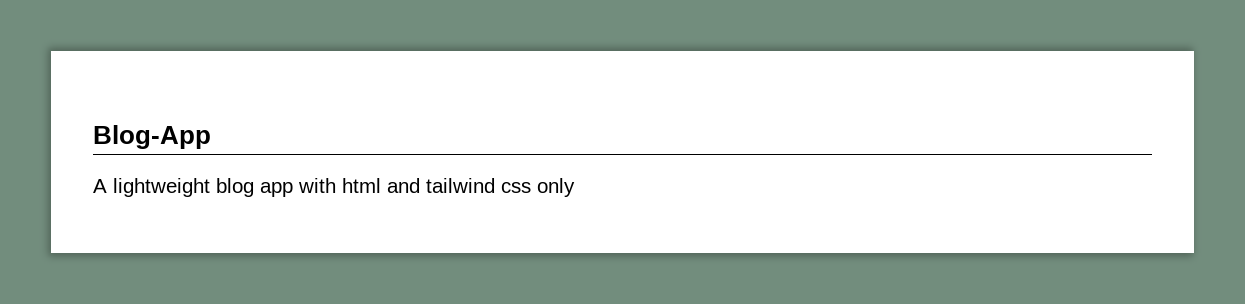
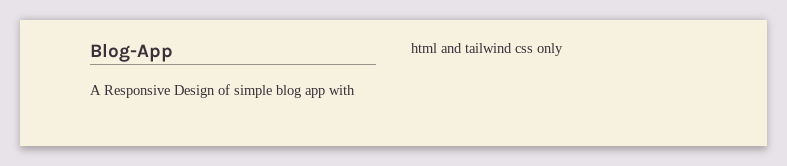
[113,178,210,197] lightweight -> [104,84,272,98] Responsive Design of simple

